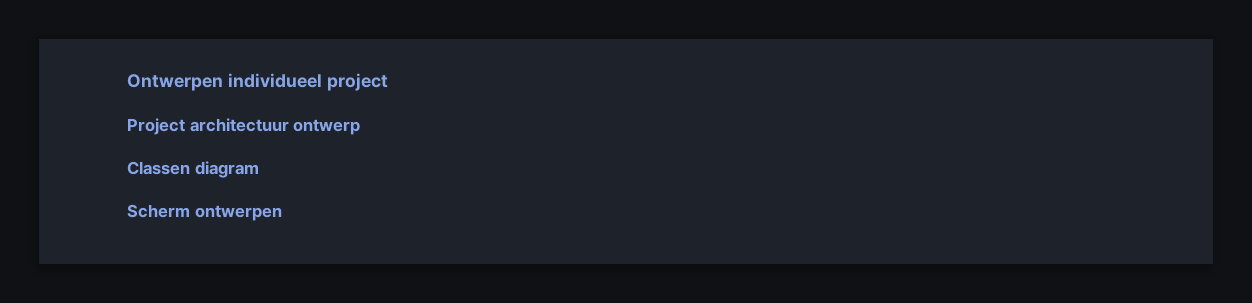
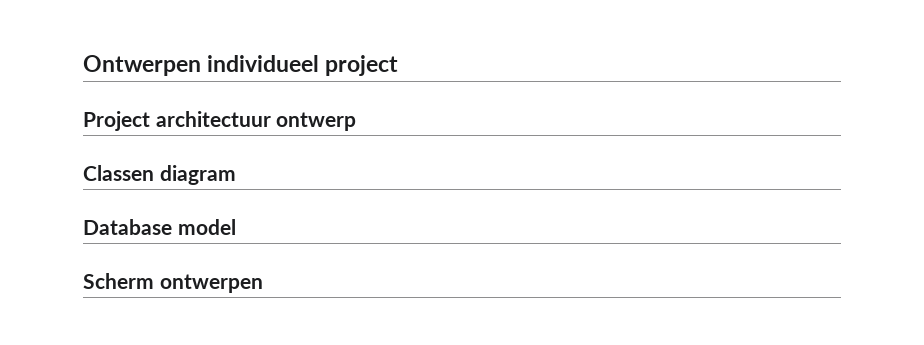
(259, 169) none -> [83,219,236,235] // Database model

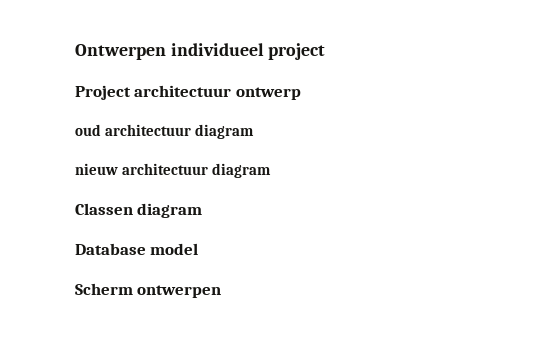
(357, 121) none -> [75,124,255,139] [75,163,272,178] // oud architectuur diagram // nieuw architectuur diagram

